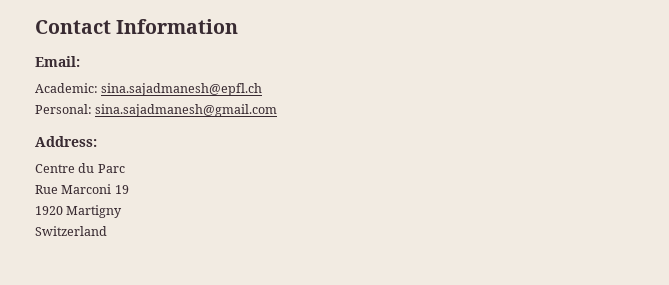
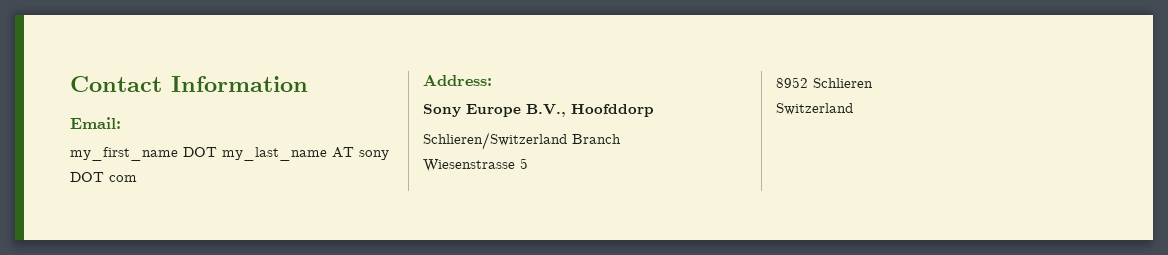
[35,83,263,96] [35,104,278,117] [35,136,97,147] [35,163,125,173] [35,184,129,194] [35,205,123,218] Academic: sina.sajadmanesh@epfl.ch // Personal: sina.sajadmanesh@gmail.com // Address: // Centre du Parc // Rue Marconi 19 // 1920 Martigny -> [70,147,389,161] [70,172,137,182] [423,75,492,86] [423,104,654,117] [423,132,621,150] [423,158,528,172] [776,77,873,88] my_first_name DOT my_last_name AT sony DOT com // Address: // Sony Europe B.V., Hoofddorp // Schlieren/Switzerland Branch // Wiesenstrasse 5 // 8952 Schlieren

